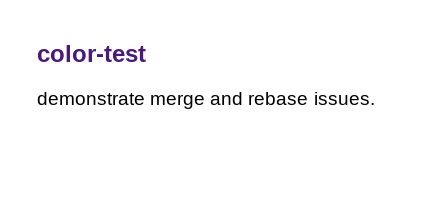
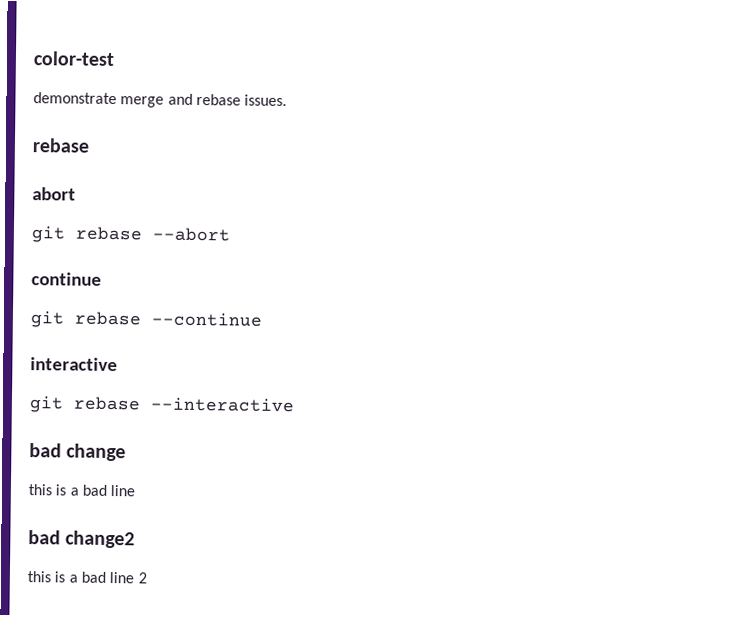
(375, 98) none -> [32,138,90,153] [32,187,76,201] [31,226,230,243] [31,272,102,286] [30,311,262,328] [30,357,118,372] [29,396,294,413] [29,443,127,462] [28,484,136,497] [28,530,136,549] [27,571,147,584] // rebase // abort // git rebase --abort // continue // git rebase --continue // interactive // git rebase --interactive // bad change // this is a bad line // bad change2 // this is a bad line 2

